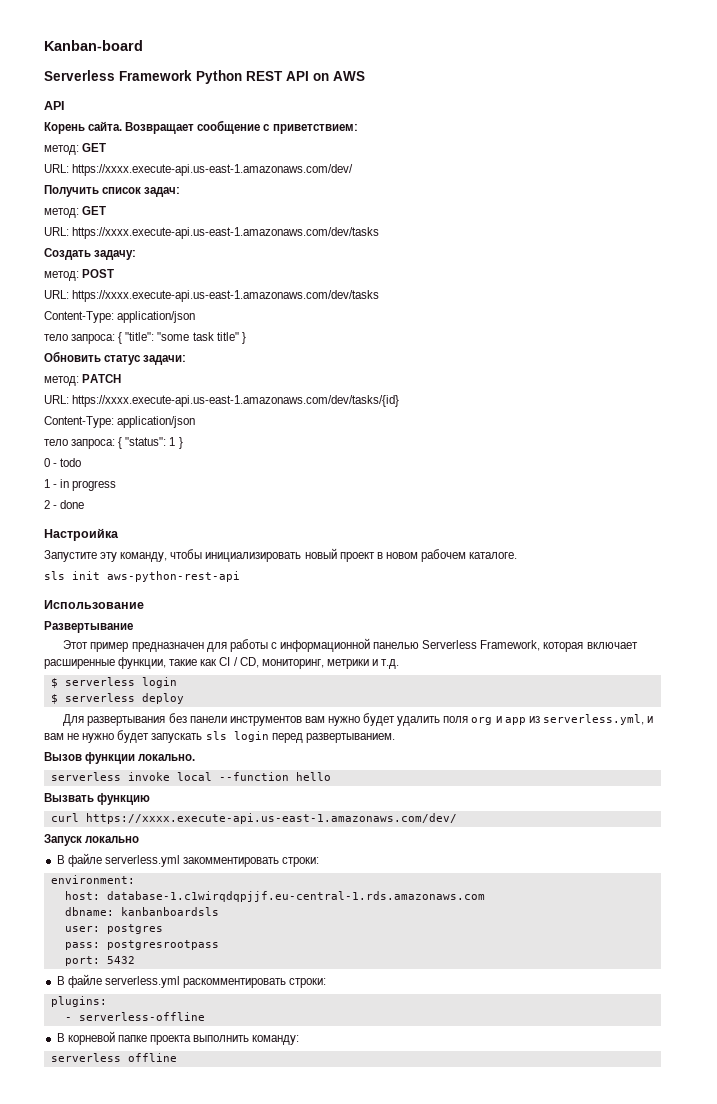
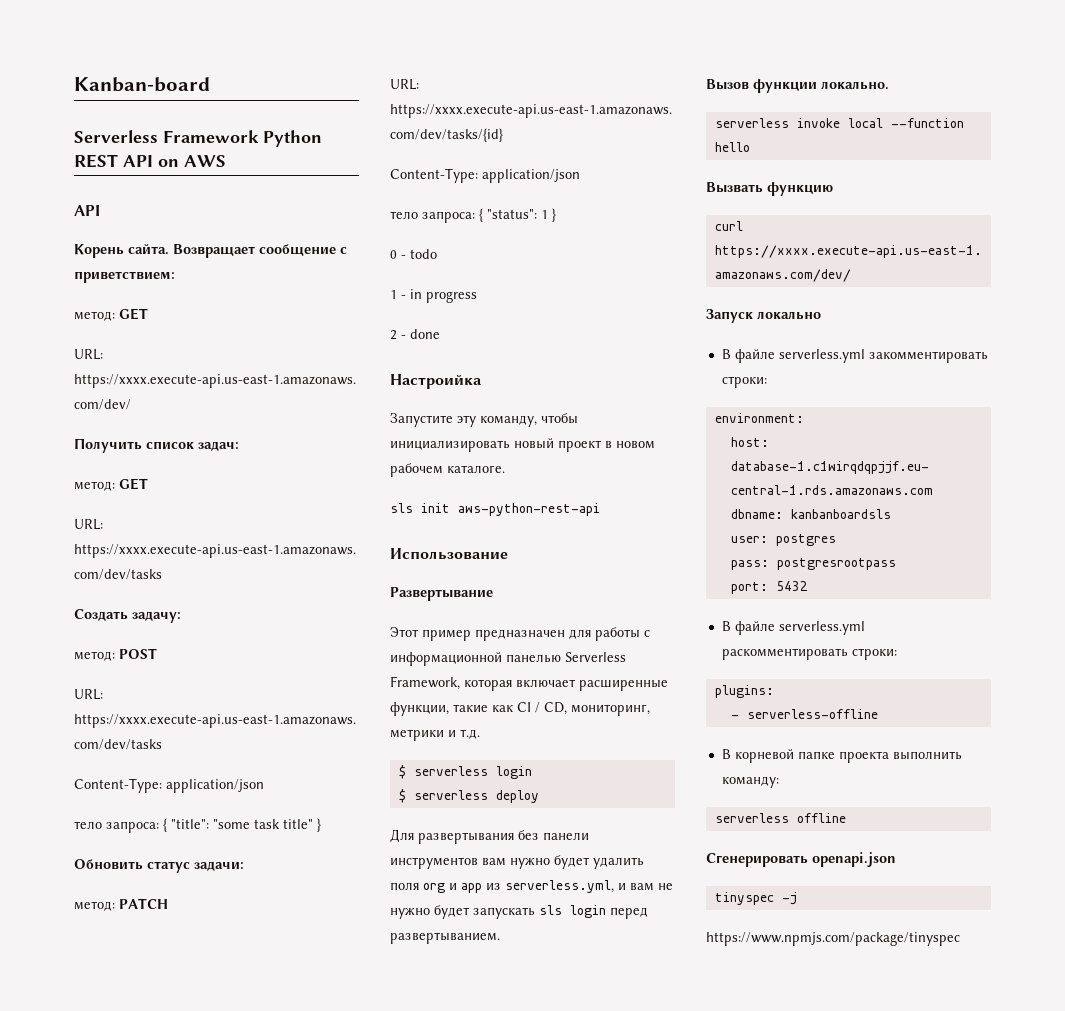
(177, 1057) none -> [706,852,896,867] [714,892,797,905] [706,932,960,946] // Сгенерировать openapi.json // tinyspec -j // https://www.npmjs.com/package/tinyspec

